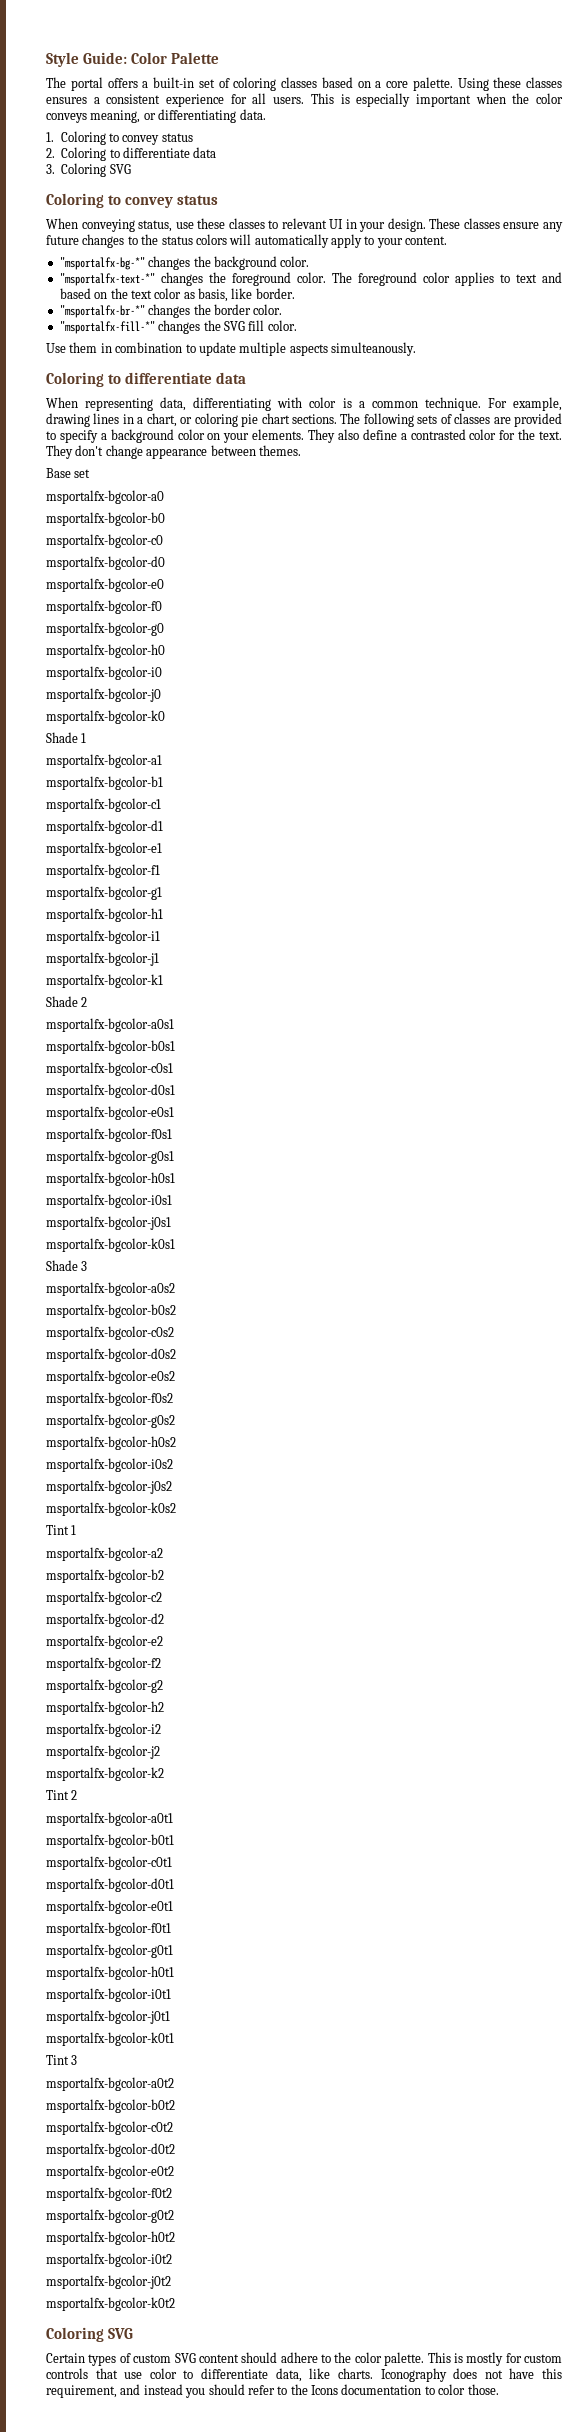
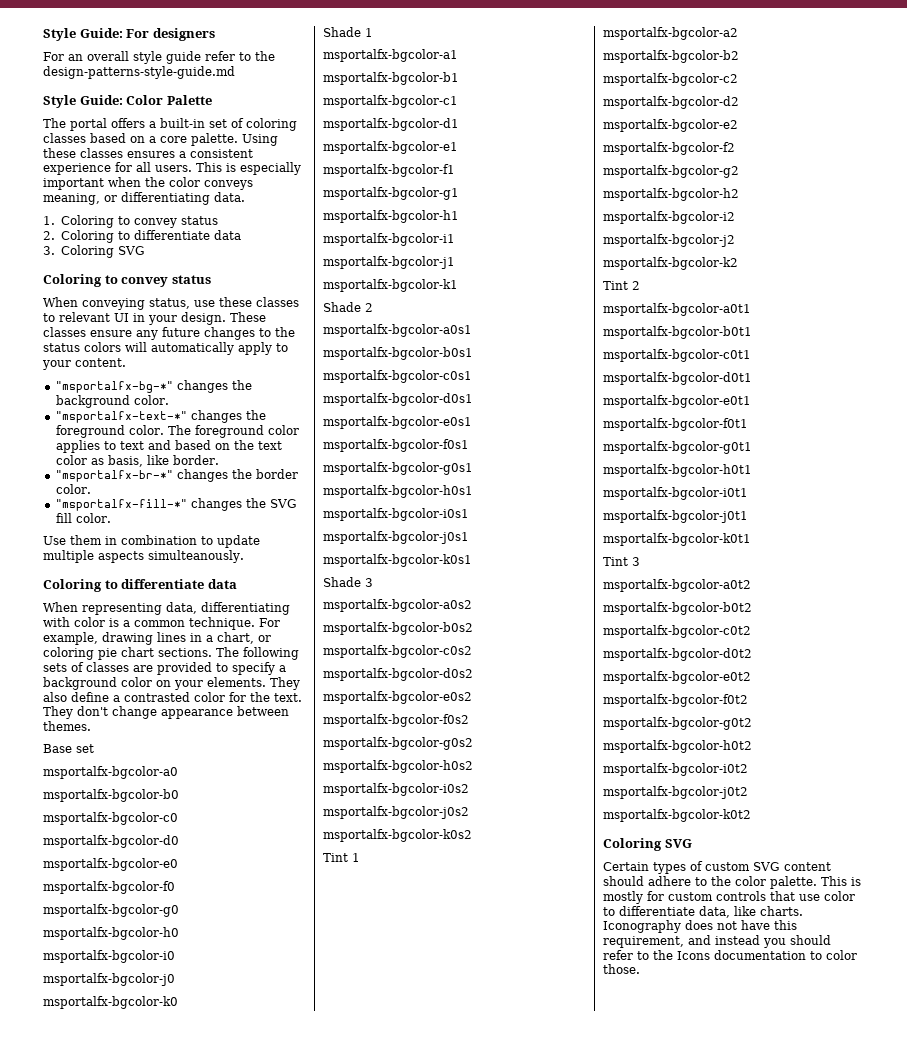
[46,52,127,67] Style Guide: -> [43,28,215,41] [43,51,275,64] [43,66,235,79] [43,95,123,108] Style Guide: For designers // For an overall style guide refer to the design-patterns-style-guide.md // Style Guide:

